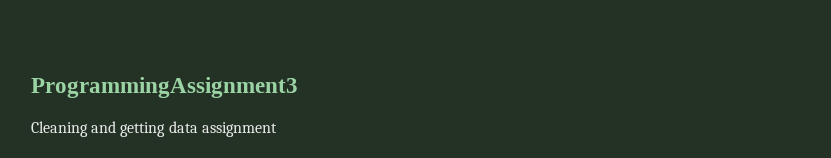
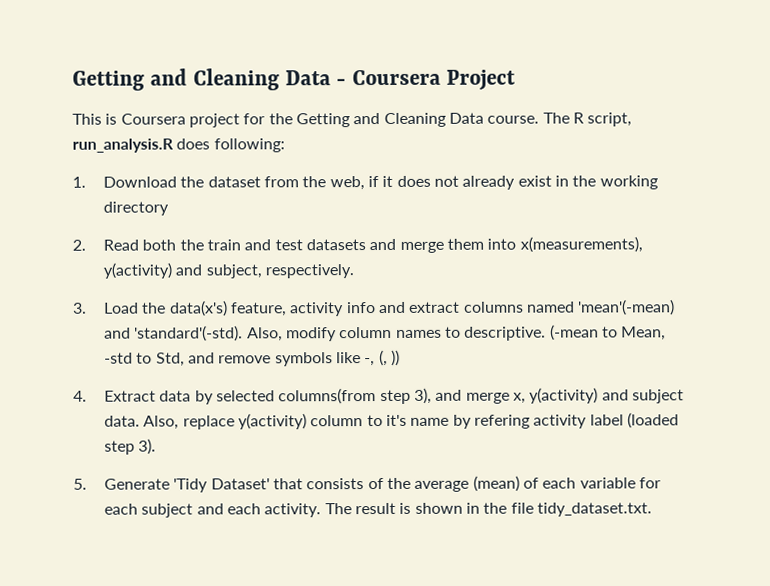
[31,77,298,98] [31,121,277,137] ProgrammingAssignment3 // Cleaning and getting data assignment -> [72,68,517,91] [72,112,633,128] [72,138,285,153] [72,175,658,191] [103,201,170,216] [72,236,643,253] [103,262,355,279] [73,299,676,317] [104,324,667,342] [104,349,400,367] [73,387,684,405] [104,412,679,430] [104,438,157,455] [73,475,661,493] [104,502,652,518] Getting and Cleaning Data - Coursera Project // This is Coursera project for the Getting and Cleaning Data course. The R script, run_analysis.R does following: // 1. Download the dataset from the web, if it does not already exist in the working directory // 2. Read both the train and test datasets and merge them into x(measurements), y(activity) and subject, respectively. // 3. Load the data(x's) feature, activity info and extract columns named 'mean'(-mean) and 'standard'(-std). Also, modify column names to descriptive. (-mean to Mean, -std to Std, and remove symbols like -, (, )) // 4. Extract data by selected columns(from step 3), and merge x, y(activity) and subject data. Also, replace y(activity) column to it's name by refering activity label (loaded step 3). // 5. Generate 'Tidy Dataset' that consists of the average (mean) of each variable for each subject and each activity. The result is shown in the file tidy_dataset.txt.

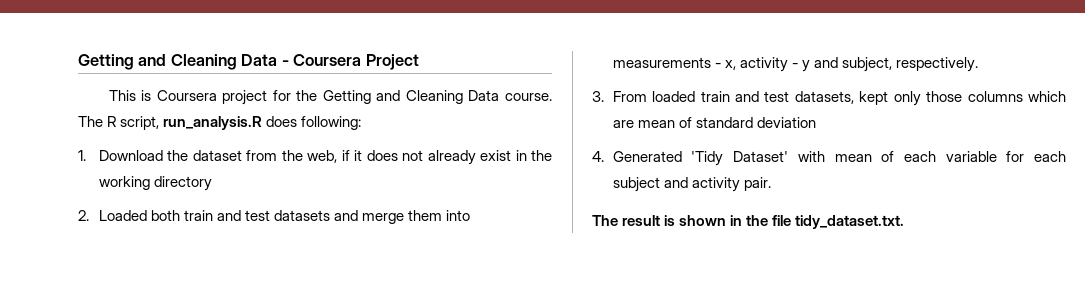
[103,239,204,251] Read both the -> [98,210,180,221] Loaded both
[519,236,643,253] [103,262,355,279] [73,299,676,317] [104,324,667,342] [104,349,400,367] [73,387,684,405] [104,412,679,430] [104,438,157,455] [73,475,520,493] x(measurements), y(activity) and subject, respectively. // 3. Load the data(x's) feature, activity info and extract columns named 'mean'(-mean) and 'standard'(-std). Also, modify column names to descriptive. (-mean to Mean, -std to Std, and remove symbols like -, (, )) // 4. Extract data by selected columns(from step 3), and merge x, y(activity) and subject data. Also, replace y(activity) column to it's name by refering activity label (loaded step 3). // 5. Generate 'Tidy Dataset' that consists of the average (mean) -> [612,57,979,72] [592,91,1066,106] [612,117,816,128] [592,151,872,166] measurements - x, activity - y and subject, respectively. // 3. From loaded train and test datasets, kept only those columns which are mean of standard deviation // 4. Generated 'Tidy Dataset' with mean
[227,503,322,518] each activity. -> [691,177,771,192] activity pair. //

